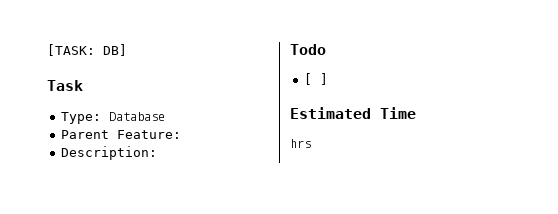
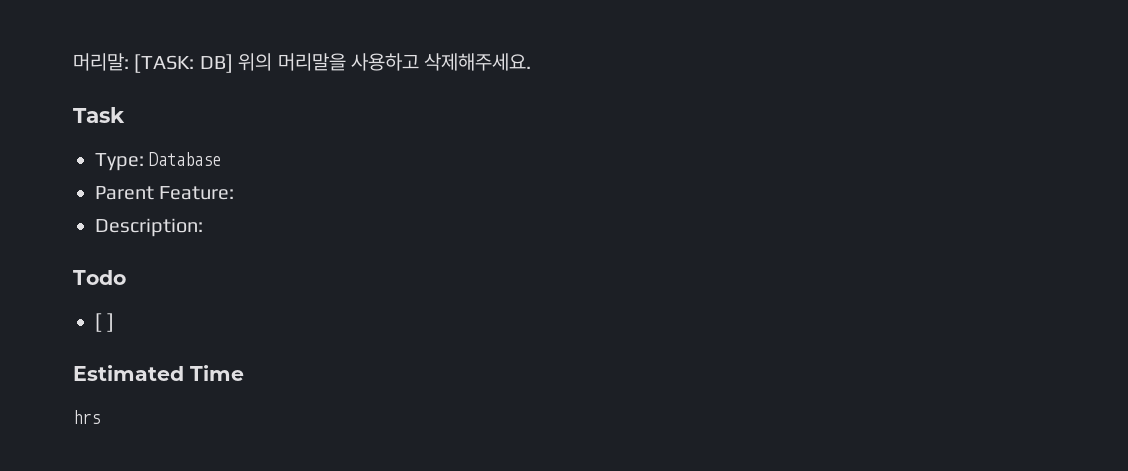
(47, 50) none -> [73,53,129,71] 머리말:
(127, 50) none -> [238,53,532,71] 위의 머리말을 사용하고 삭제해주세요.

